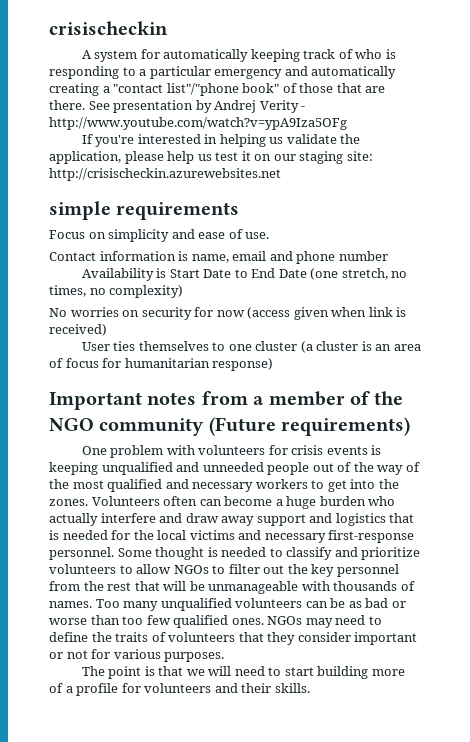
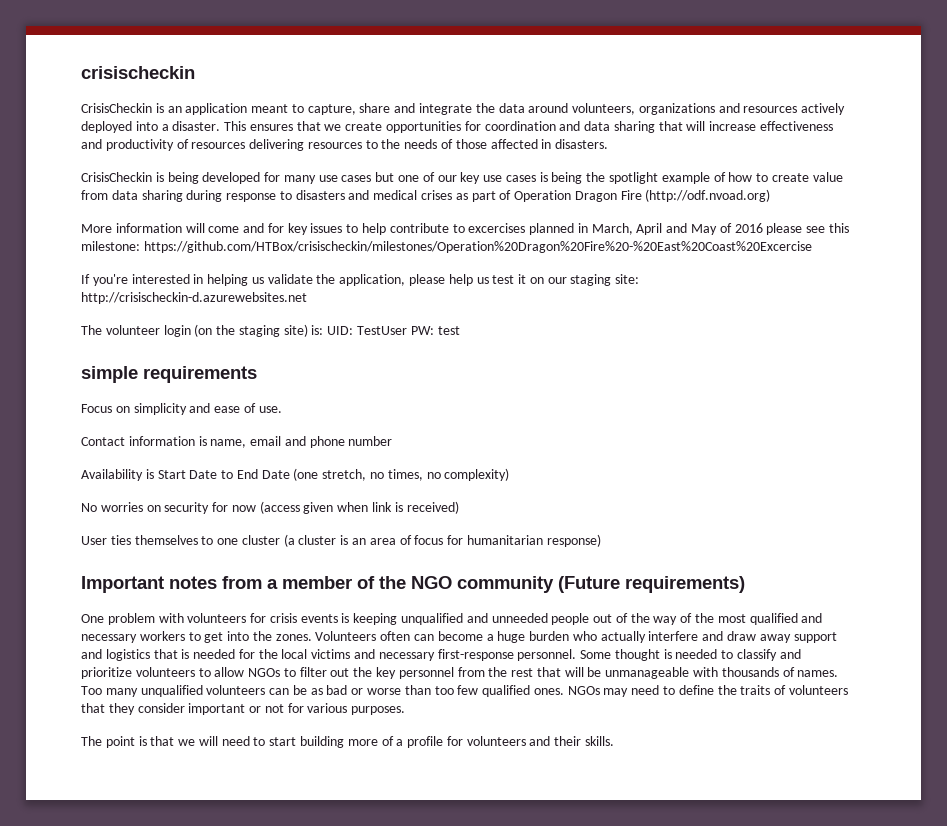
[81,49,396,62] [49,66,397,79] [49,83,386,96] [49,100,306,113] [49,117,347,130] A system for automatically keeping track of who is responding to a particular emergency and automatically creating a "contact list"/"phone book" of those that are there. See presentation by Andrej Verity - http://www.youtube.com/watch?v=ypA9Iza5OFg -> [81,103,846,115] [81,121,834,133] [81,139,609,151] [81,172,843,184] [81,189,771,202] [81,223,849,235] [81,241,812,253] CrisisCheckin is an application meant to capture, share and integrate the data around volunteers, organizations and resources actively deployed into a disaster. This ensures that we create opportunities for coordination and data sharing that will increase effectiveness and productivity of resources delivering resources to the needs of those affected in disasters. // CrisisCheckin is being developed for many use cases but one of our key use cases is being the spotlight example of how to create value from data sharing during response to disasters and medical crises as part of Operation Dragon Fire (http://odf.nvoad.org) // More information will come and for key issues to help contribute to excercises planned in March, April and May of 2016 please see this milestone: https://github.com/HTBox/crisischeckin/milestones/Operation%20Dragon%20Fire%20-%20East%20Coast%20Excercise
[49,168,281,181] http://crisischeckin.azurewebsites.net -> [81,292,307,304] [81,324,460,337] http://crisischeckin-d.azurewebsites.net // The volunteer login (on the staging site) is: UID: TestUser PW: test

